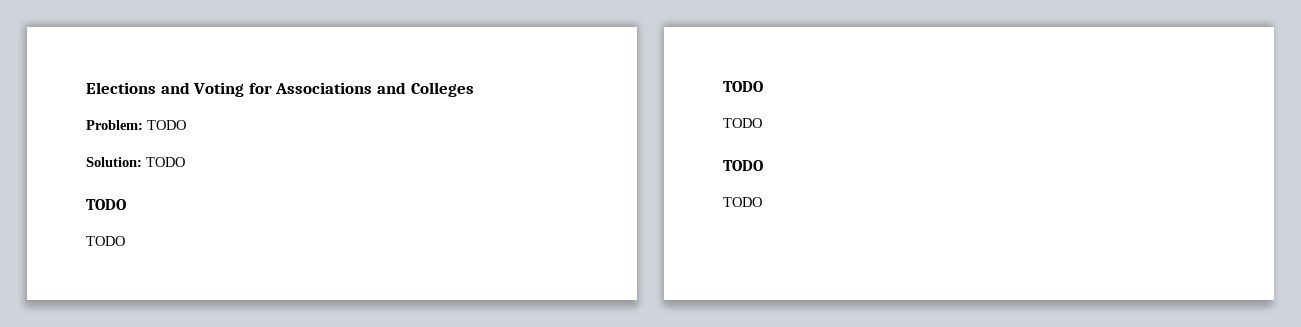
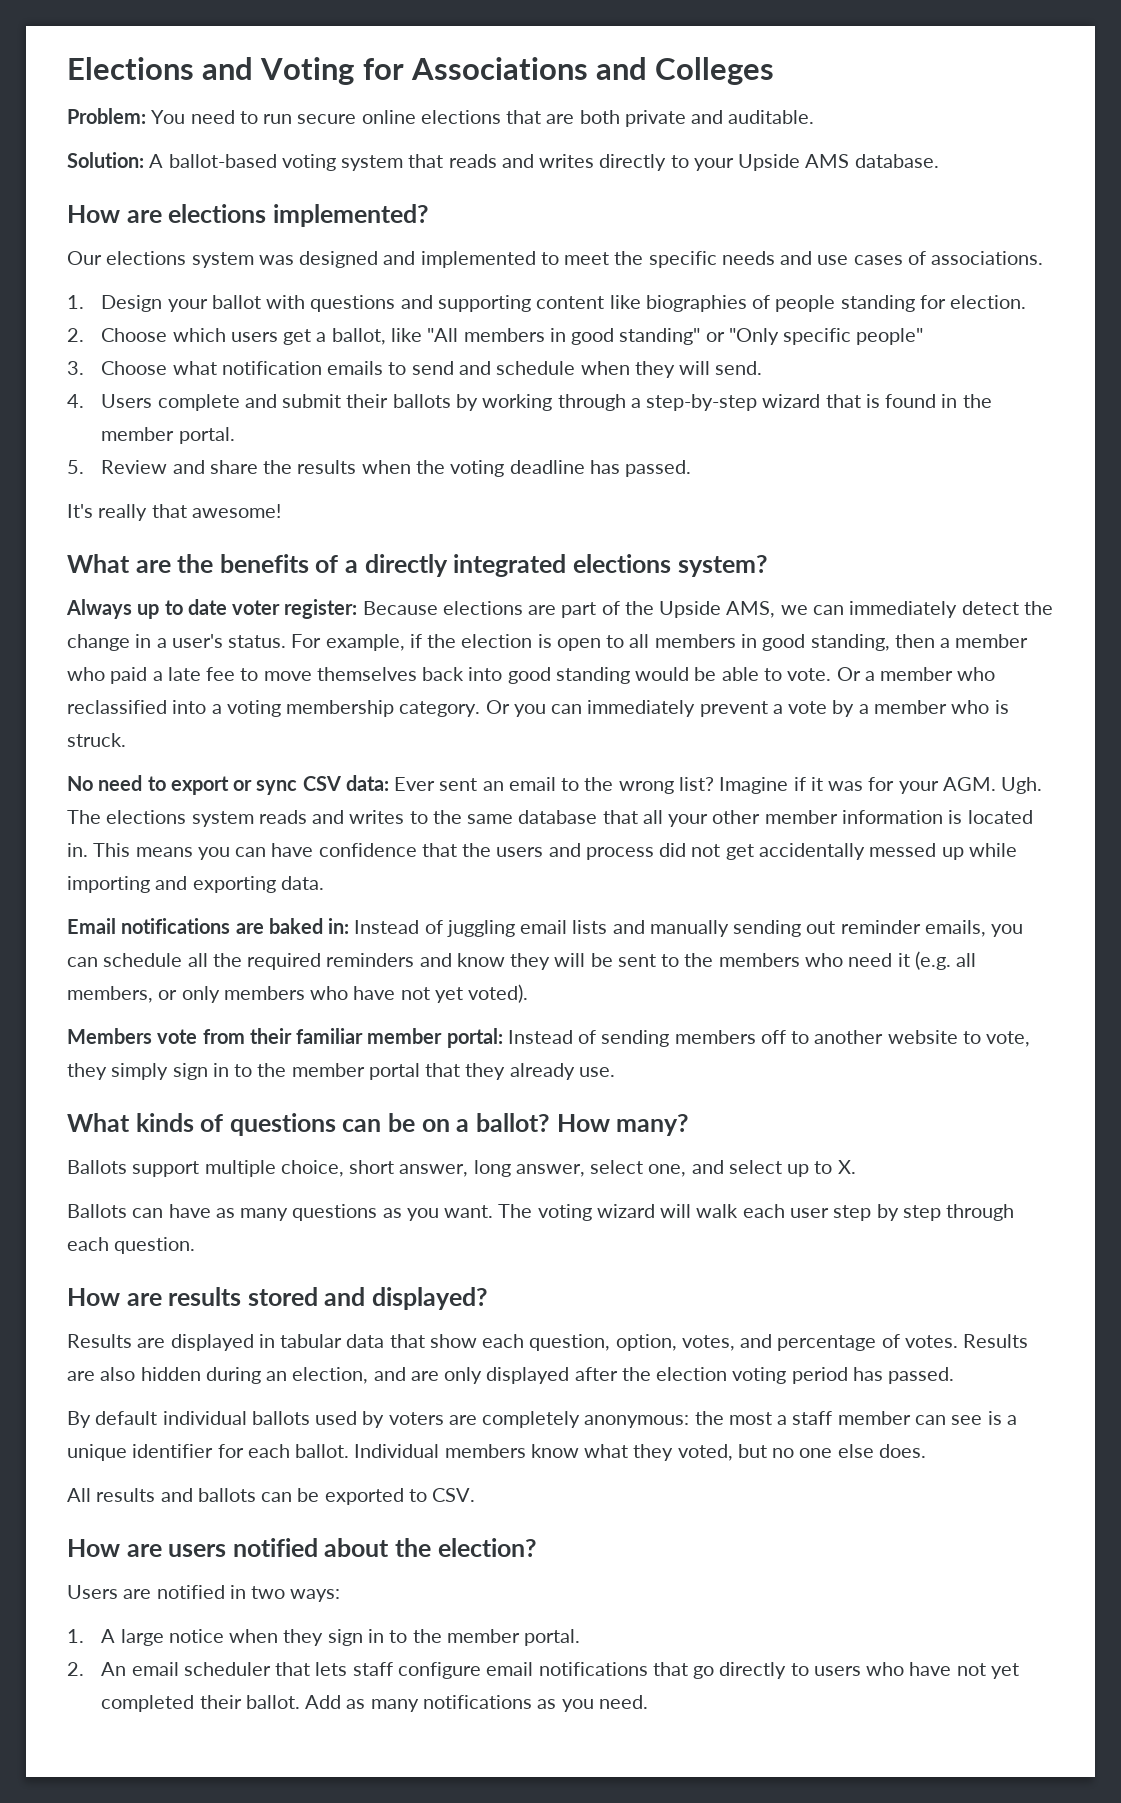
[147,120,186,130] [86,157,185,167] [86,199,126,210] [86,236,125,246] [723,81,763,92] [723,118,762,128] [723,160,763,171] [723,197,762,207] TODO // Solution: TODO // TODO // TODO // TODO // TODO // TODO // TODO -> [151,110,815,127] [67,152,939,171] [67,204,429,227] [67,251,1044,268] [67,295,1027,312] [67,328,924,345] [67,361,763,378] [67,394,992,411] [101,427,235,444] [67,460,692,477] [67,504,281,521] [67,554,768,577] [66,599,1053,619] [67,634,1029,651] [67,667,996,684] [67,700,1009,717] [67,733,126,747] [67,775,1043,795] [67,810,1033,827] [67,843,1017,860] [67,876,324,893] [67,918,1024,937] [67,951,977,970] [67,984,529,1003] [67,1028,1031,1048] [67,1063,615,1080] [67,1113,690,1136] [67,1160,856,1177] [67,1204,1015,1221] [67,1237,196,1254] [67,1287,489,1310] [67,1334,1029,1351] [67,1367,955,1384] [67,1411,1017,1428] [67,1444,926,1461] [67,1488,476,1505] [67,1538,537,1557] [67,1585,341,1602] [67,1629,581,1646] [67,1662,1019,1679] [101,1695,648,1712] You need to run secure online elections that are both private and auditable. // Solution: A ballot-based voting system that reads and writes directly to your Upside AMS database. // How are elections implemented? // Our elections system was designed and implemented to meet the specific needs and use cases of associations. // 1. Design your ballot with questions and supporting content like biographies of people standing for election. // 2. Choose which users get a ballot, like "All members in good standing" or "Only specific people" // 3. Choose what notification emails to send and schedule when they will send. // 4. Users complete and submit their ballots by working through a step-by-step wizard that is found in the member portal. // 5. Review and share the results when the voting deadline has passed. // It's really that awesome! // What are the benefits of a directly integrated elections system? // Always up to date voter register: Because elections are part of the Upside AMS, we can immediately detect the change in a user's status. For example, if the election is open to all members in good standing, then a member who paid a late fee to move themselves back into good standing would be able to vote. Or a member who reclassified into a voting membership category. Or you can immediately prevent a vote by a member who is struck. // No need to export or sync CSV data: Ever sent an email to the wrong list? Imagine if it was for your AGM. Ugh. The elections system reads and writes to the same database that all your other member information is located in. This means you can have confidence that the users and process did not get accidentally messed up while importing and exporting data. // Email notifications are baked in: Instead of juggling email lists and manually sending out reminder emails, you can schedule all the required reminders and know they will be sent to the members who need it (e.g. all members, or only members who have not yet voted). // Members vote from their familiar member portal: Instead of sending members off to another website to vote, they simply sign in to the member portal that they already use. // What kinds of questions can be on a ballot? How many? // Ballots support multiple choice, short answer, long answer, select one, and select up to X. // Ballots can have as many questions as you want. The voting wizard will walk each user step by step through each question. // How are results stored and displayed? // Results are displayed in tabular data that show each question, option, votes, and percentage of votes. Results are also hidden during an election, and are only displayed after the election voting period has passed. // By default individual ballots used by voters are completely anonymous: the most a staff member can see is a unique identifier for each ballot. Individual members know what they voted, but no one else does. // All results and ballots can be exported to CSV. // How are users notified about the election? // Users are notified in two ways: // 1. A large notice when they sign in to the member portal. // 2. An email scheduler that lets staff configure email notifications that go directly to users who have not yet completed their ballot. Add as many notifications as you need.

